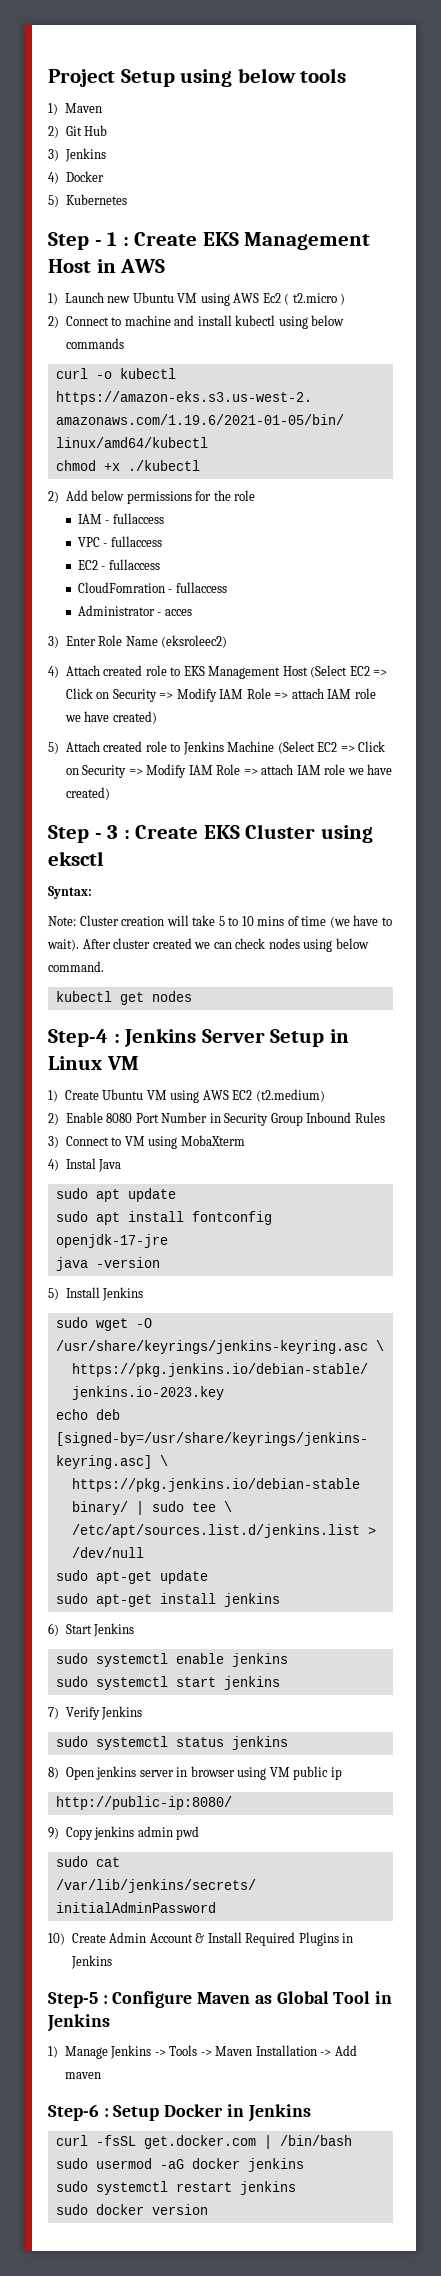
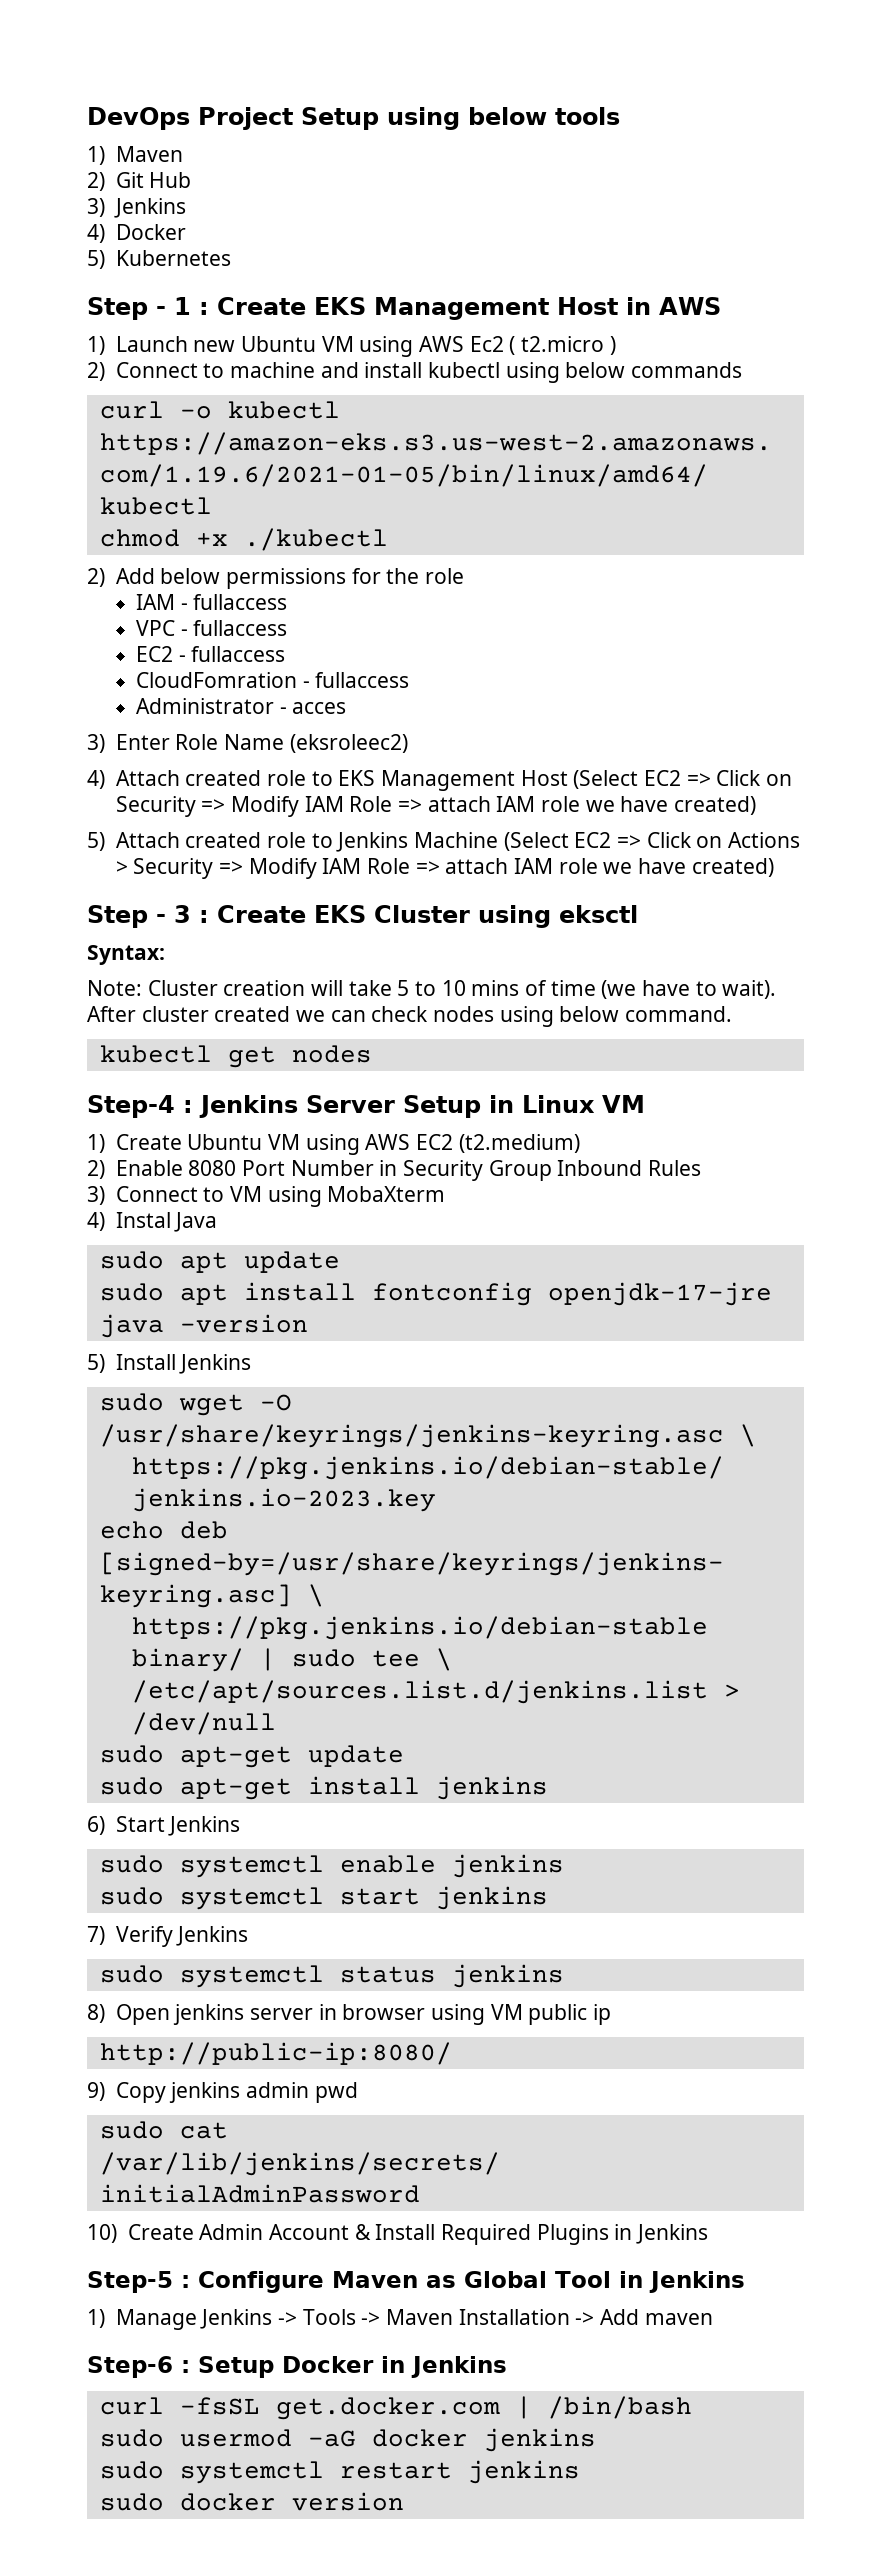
(48, 78) none -> [87,107,190,130] DevOps
(79, 771) none -> [727,832,800,848] [115,861,128,874] Actions >

